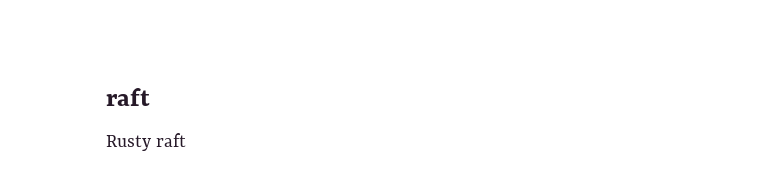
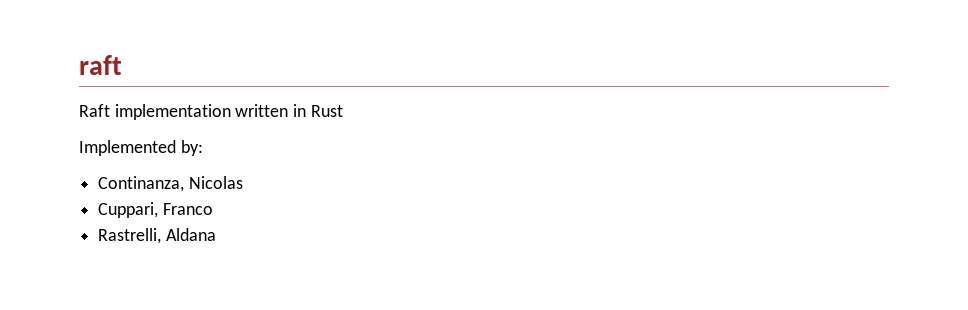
[106,133,187,151] Rusty raft -> [79,104,343,120] [79,140,203,156] [98,176,243,192] [98,202,213,218] [98,228,216,244] Raft implementation written in Rust // Implemented by: // Continanza, Nicolas // Cuppari, Franco // Rastrelli, Aldana

